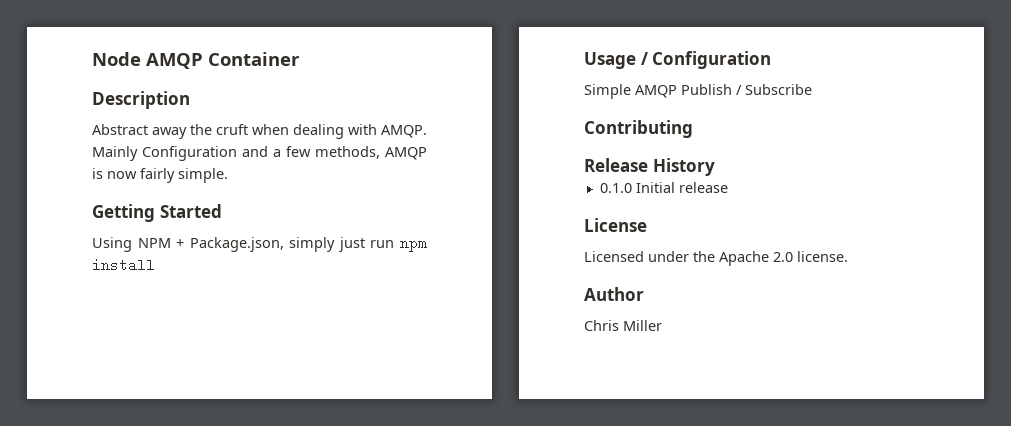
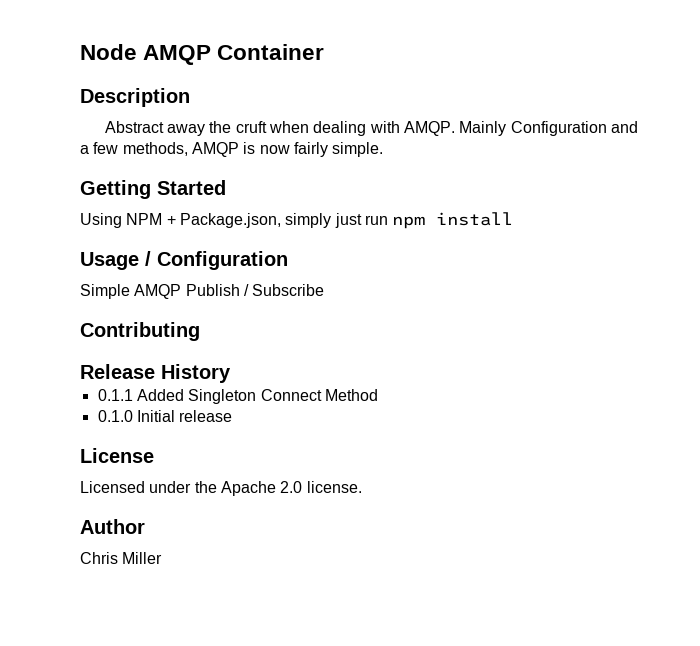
(715, 167) none -> [97,389,378,404] // 0.1.1 Added Singleton Connect Method

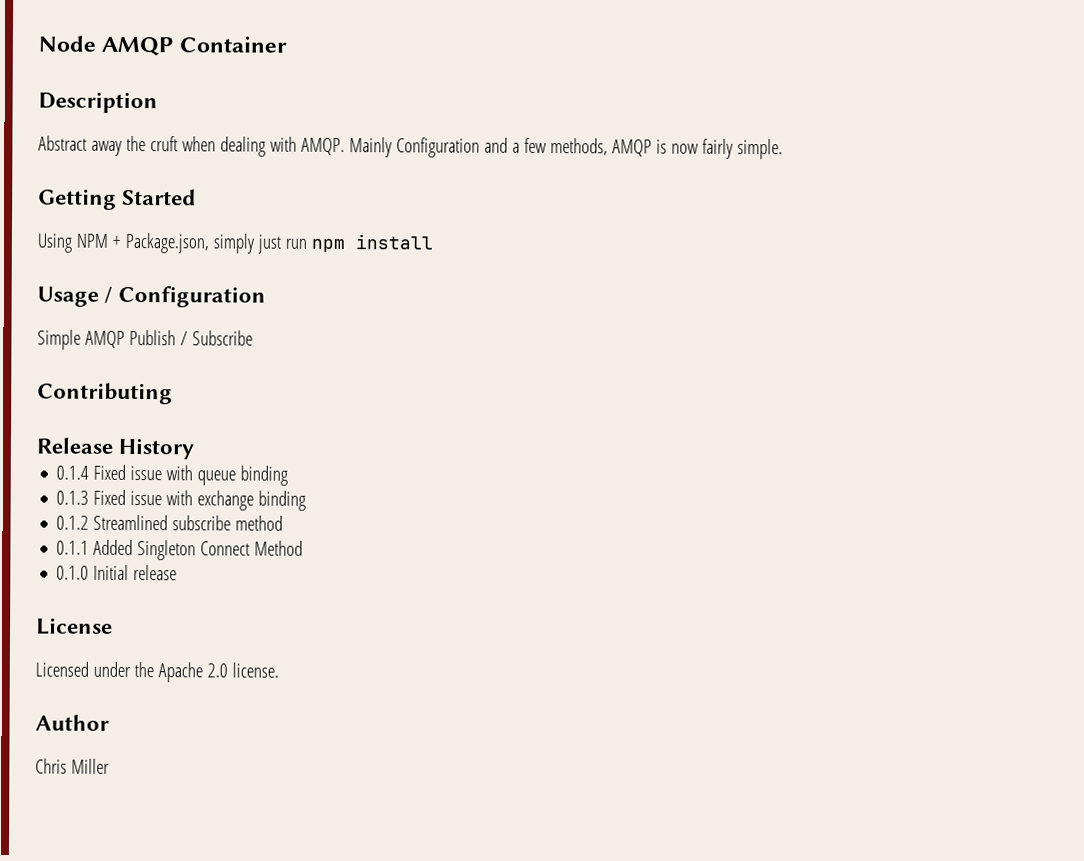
(231, 373) none -> [56,464,289,486] [56,489,307,511] [56,514,284,531] // 0.1.4 Fixed issue with queue binding // 0.1.3 Fixed issue with exchange binding // 0.1.2 Streamlined subscribe method

